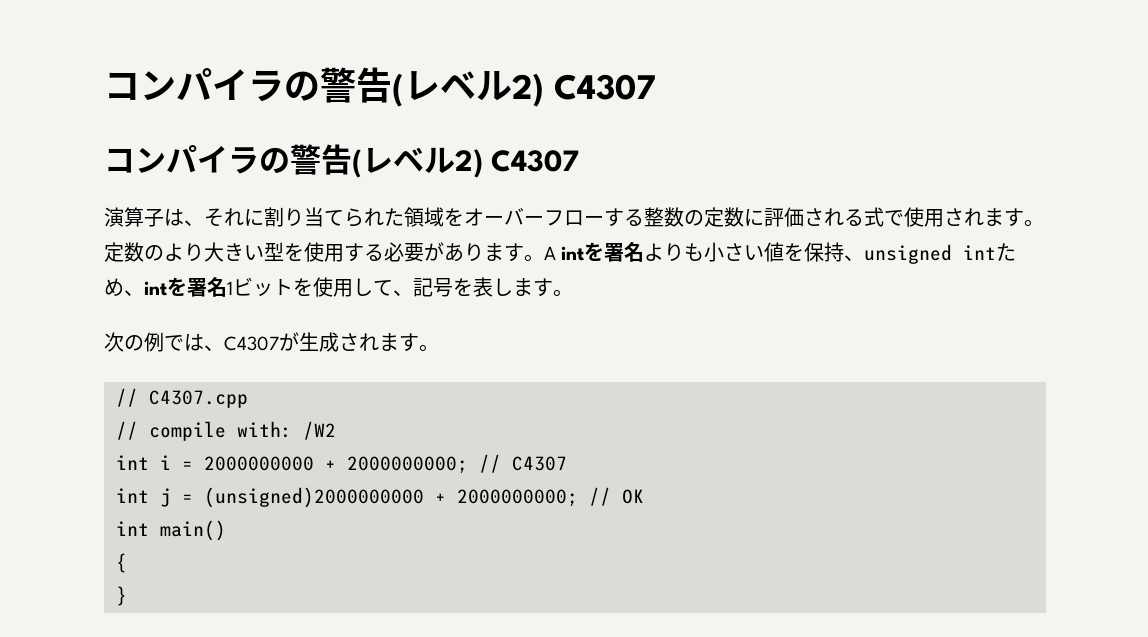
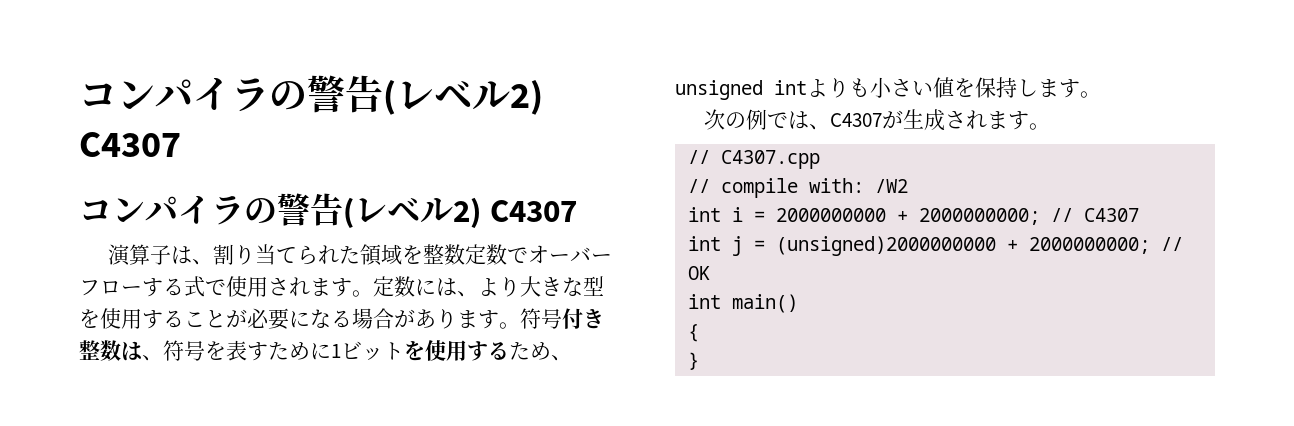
[204,208,264,227] それに -> (213, 262) none
(464, 217) none -> [422,244,528,265] 整数定数で
[644,207,864,227] 整数の定数に評価される -> (184, 287) none
[144,245,164,261] の -> [415,278,478,297] には、
[244,245,264,260] い -> [562,277,583,296] な
[384,242,645,262] 必要があります。A intを署名 -> [184,308,604,330] [79,340,572,361] [675,80,807,100] ことが必要になる場合があります。符号付き整数は、符号を表すために1ビットを使用するため、unsigned int
[844,243,1017,264] [104,277,493,297] 、unsigned intため、intを署名1ビットを使用して、記号を表 -> (1017, 87) none

